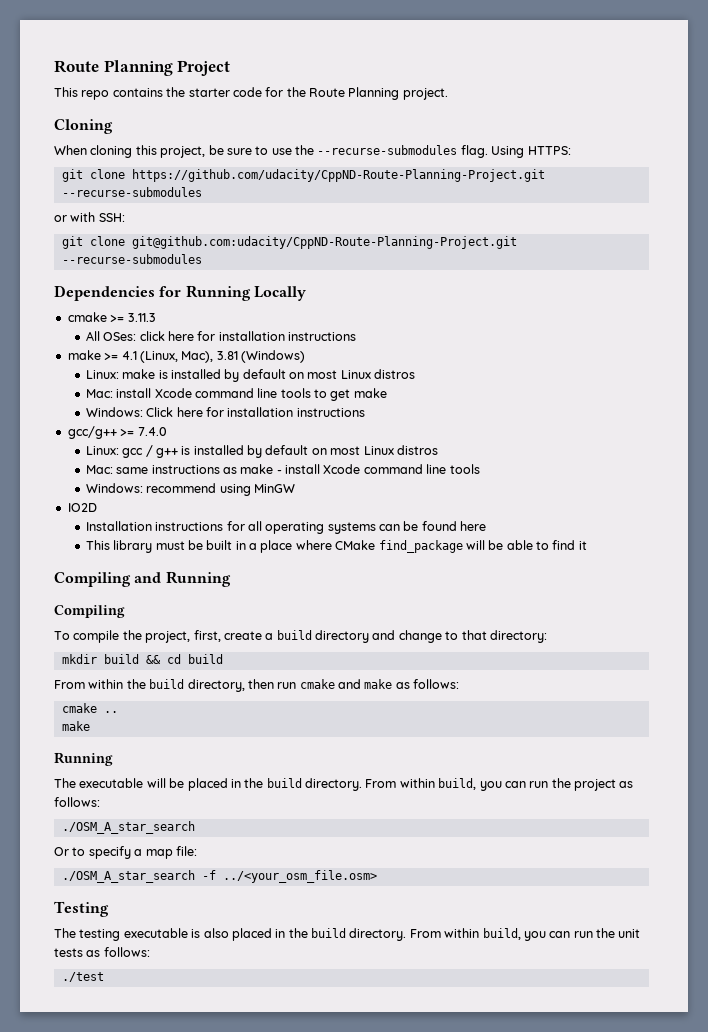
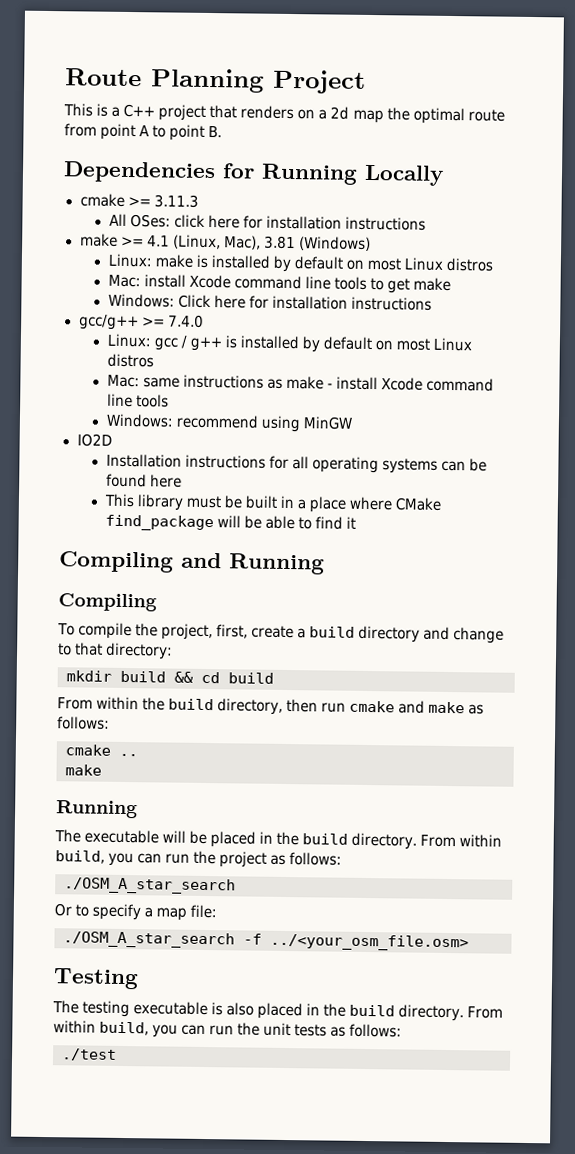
[81,87,448,100] [54,119,113,134] [54,145,571,158] [61,169,545,182] [61,187,202,197] [54,212,125,222] [61,236,517,249] [61,254,202,264] repo contains the starter code for the Route Planning project. // Cloning // When cloning this project, be sure to use the --recurse-submodules flag. Using HTTPS: // git clone https://github.com/udacity/CppND-Route-Planning-Project.git --recurse-submodules // or with SSH: // git clone git@github.com:udacity/CppND-Route-Planning-Project.git --recurse-submodules -> [96,103,505,125] [64,123,223,141] is a C++ project that renders on a 2d map the optimal route from point A to point B.

